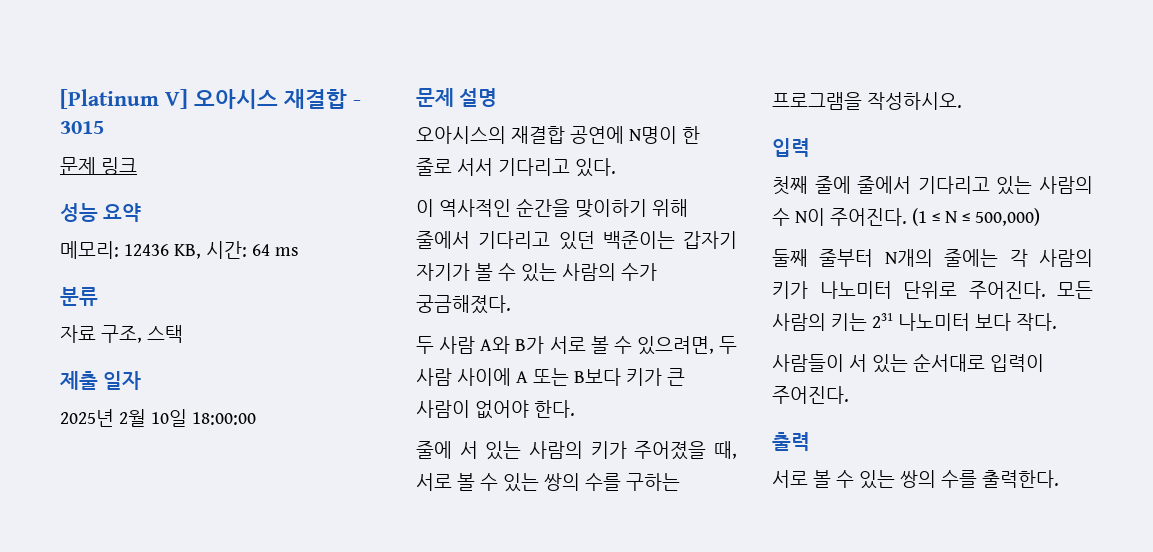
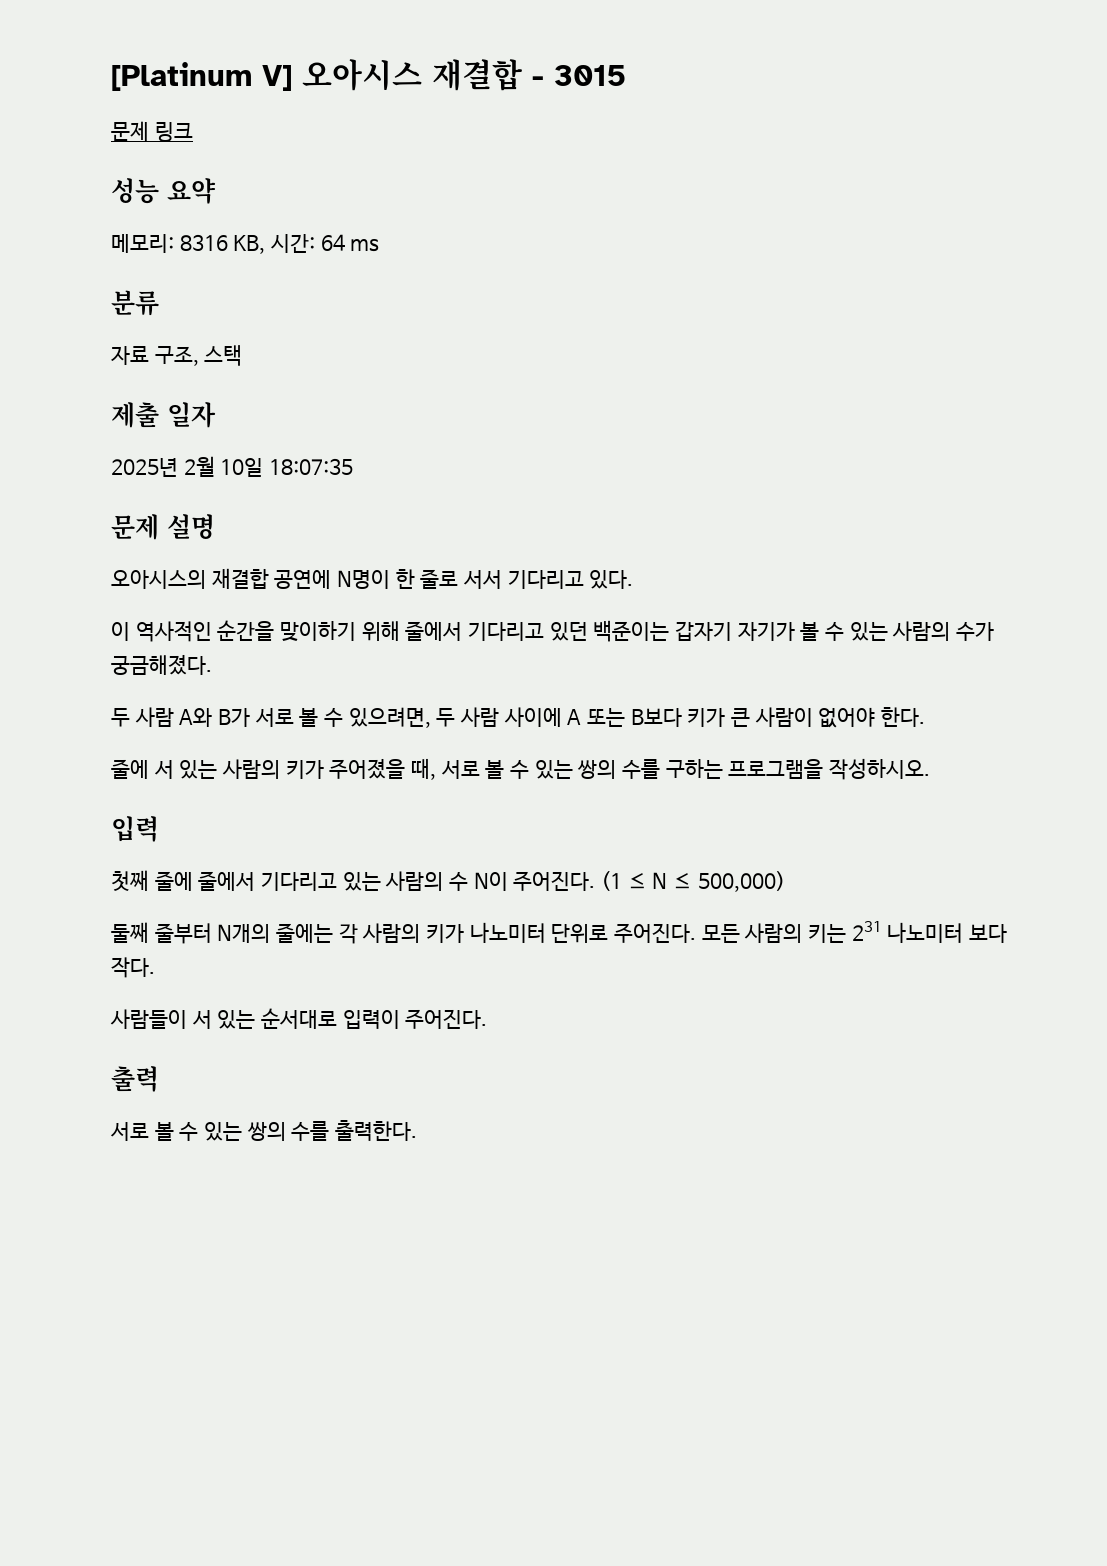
[123,244,169,256] 12436 -> [179,234,228,251] 8316
[191,412,256,425] 18:00:00 -> [269,458,354,475] 18:07:35

